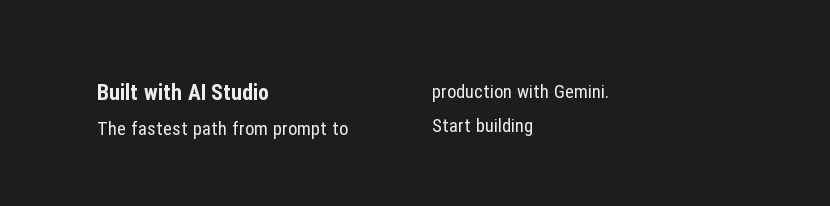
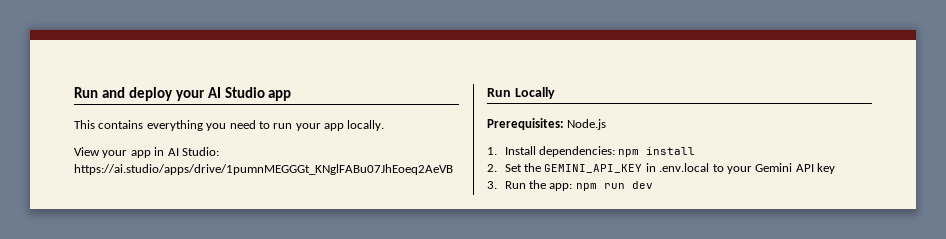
[97,83,270,100] [97,120,348,139] [432,84,609,102] [432,118,533,136] Built with AI Studio // The fastest path from prompt to production with Gemini. // Start building -> [74,87,292,101] [74,120,385,131] [74,147,219,158] [74,164,453,175] [487,87,555,99] [487,118,607,130] [487,146,696,157] [487,163,836,174] [487,180,653,191] Run and deploy your AI Studio app // This contains everything you need to run your app locally. // View your app in AI Studio: https://ai.studio/apps/drive/1pumnMEGGGt_KNglFABu07JhEoeq2AeVB // Run Locally // Prerequisites: Node.js // 1. Install dependencies: npm install // 2. Set the GEMINI_API_KEY in .env.local to your Gemini API key // 3. Run the app: npm run dev

